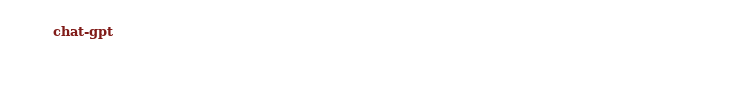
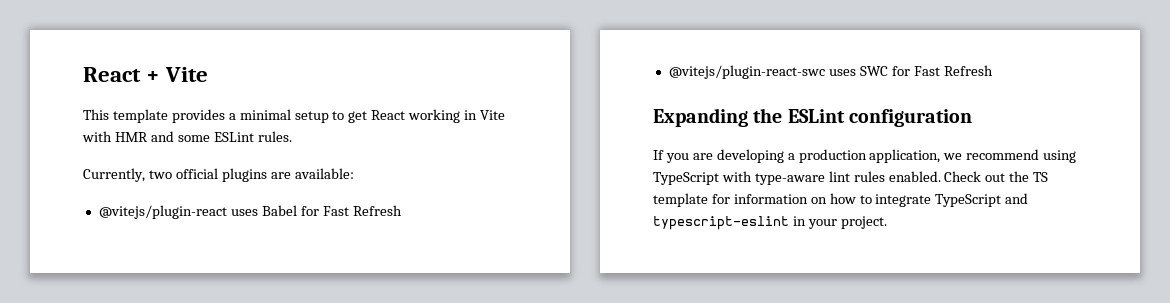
[53,26,113,39] chat-gpt -> [83,67,209,82] [83,109,506,123] [82,131,292,142] [83,168,354,182] [98,205,402,219] [668,65,993,79] [653,108,972,127] [653,149,1077,163] [653,171,1049,185] [653,193,1029,207] [653,216,887,230] React + Vite // This template provides a minimal setup to get React working in Vite with HMR and some ESLint rules. // Currently, two official plugins are available: // @vitejs/plugin-react uses Babel for Fast Refresh // @vitejs/plugin-react-swc uses SWC for Fast Refresh // Expanding the ESLint configuration // If you are developing a production application, we recommend using TypeScript with type-aware lint rules enabled. Check out the TS template for information on how to integrate TypeScript and typescript-eslint in your project.

